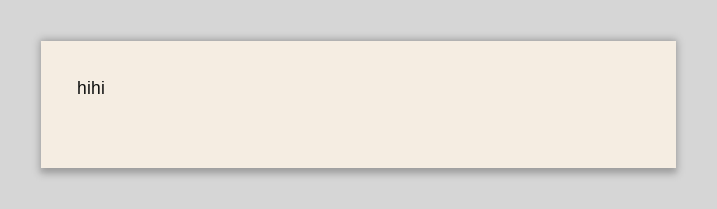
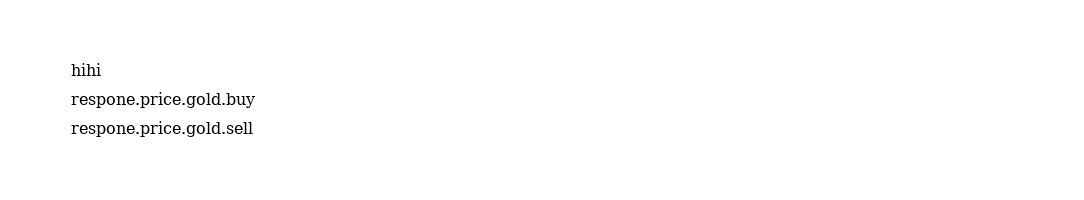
(105, 87) none -> [71,92,255,108] [71,121,253,137] // respone.price.gold.buy // respone.price.gold.sell

